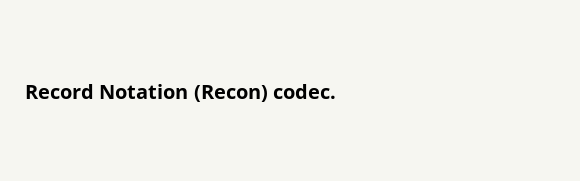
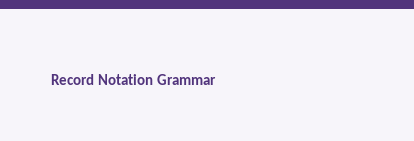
[193,84,336,102] (Recon) codec. -> [157,74,217,85] Grammar

